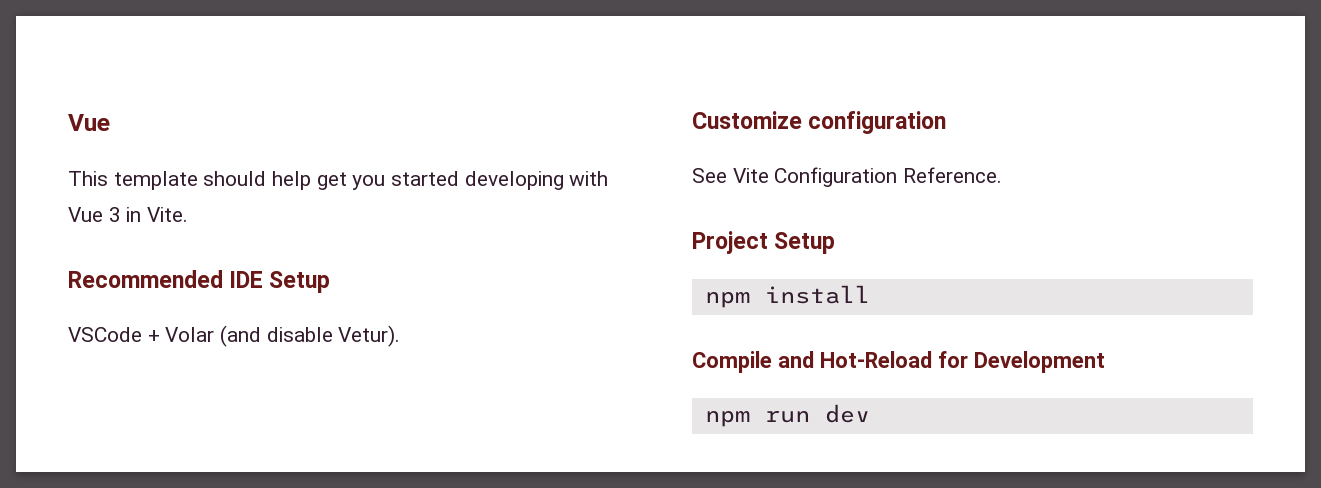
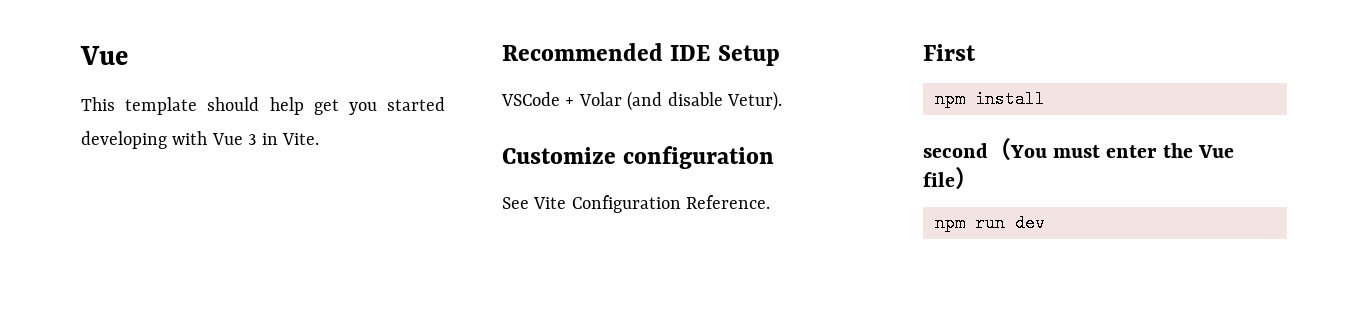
[692,231,836,254] Project Setup -> [923,44,976,61] First
[692,351,1105,373] Compile and Hot-Reload for Development -> [923,138,1234,161] [923,167,978,190] second（You must enter the Vue file）

